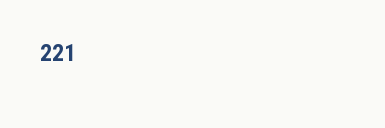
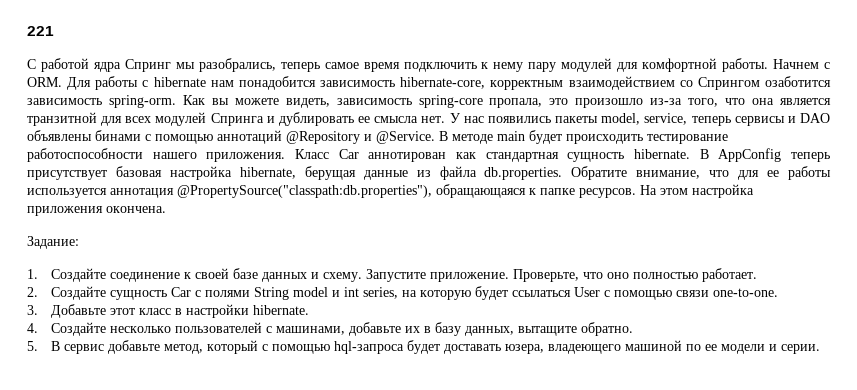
(76, 52) none -> [27,58,831,72] [27,76,831,90] [27,95,831,108] [27,112,830,126] [27,130,728,144] [27,148,830,162] [27,166,832,180] [27,184,754,198] [27,206,166,216] [27,236,79,249] [27,268,757,282] [27,286,778,300] [27,304,309,318] [27,322,633,336] [27,340,820,354] // С работой ядра Спринг мы разобрались, теперь самое время подключить к нему пару модулей для комфортной работы. Начнем с ORM. Для работы с hibernate нам понадобится зависимость hibernate-core, корректным взаимодействием со Спрингом озаботится зависимость spring-orm. Как вы можете видеть, зависимость spring-core пропала, это произошло из-за того, что она является транзитной для всех модулей Спринга и дублировать ее смысла нет. У нас появились пакеты model, service, теперь сервисы и DAO объявлены бинами с помощью аннотаций @Repository и @Service. В методе main будет происходить тестирование работоспособности нашего приложения. Класс Car аннотирован как стандартная сущность hibernate. В AppConfig теперь присутствует базовая настройка hibernate, берущая данные из файла db.properties. Обратите внимание, что для ее работы используется аннотация @PropertySource("classpath:db.properties"), обращающаяся к папке ресурсов. На этом настройка приложения окончена. // Задание: // 1. Создайте соединение к своей базе данных и схему. Запустите приложение. Проверьте, что оно полностью работает. // 2. Создайте сущность Car с полями String model и int series, на которую будет ссылаться User с помощью связи one-to-one. // 3. Добавьте этот класс в настройки hibernate. // 4. Создайте несколько пользователей с машинами, добавьте их в базу данных, вытащите обратно. // 5. В сервис добавьте метод, который с помощью hql-запроса будет доставать юзера, владеющего машиной по ее модели и серии.

